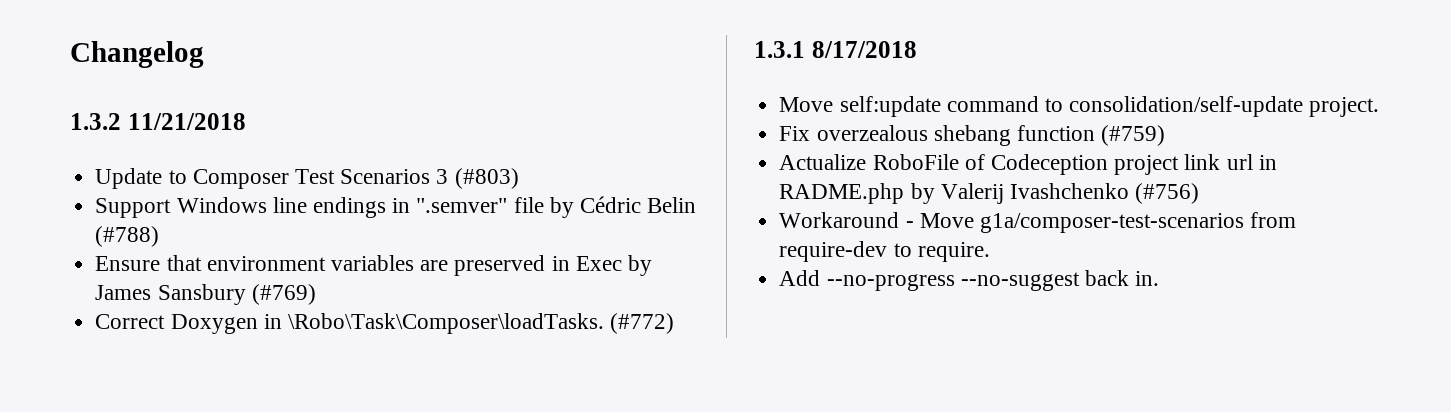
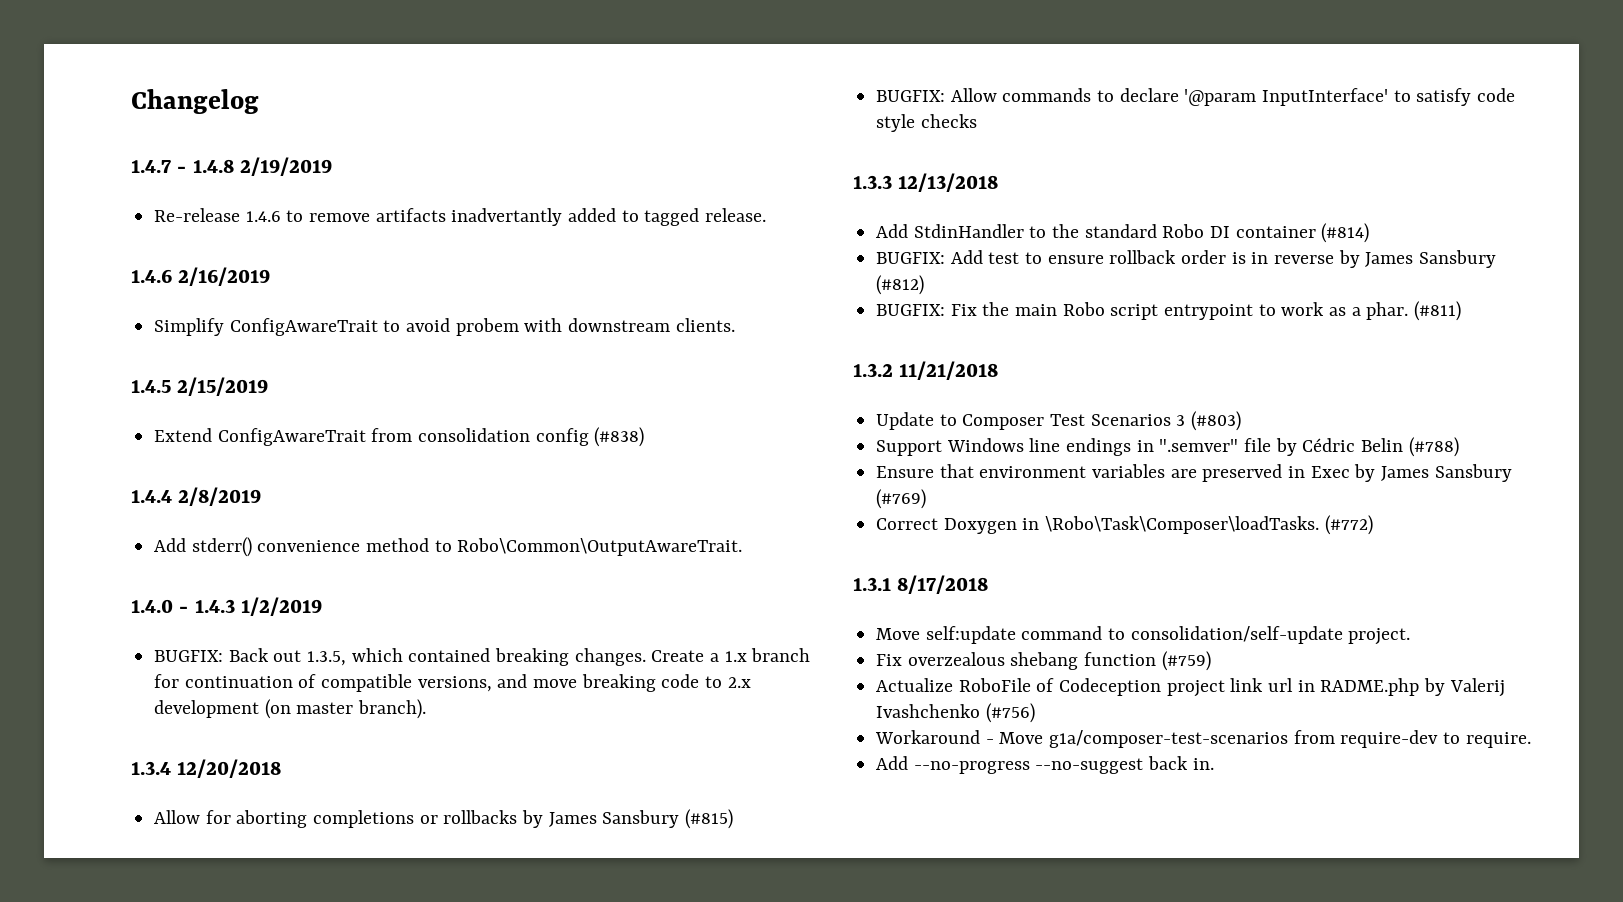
(204, 54) none -> [131,157,333,176] [154,208,767,226] [131,267,271,286] [154,318,735,336] [131,377,269,396] [154,427,645,447] [131,487,262,506] [154,537,743,557] [131,597,323,616] [154,648,811,666] [154,674,751,692] [154,699,427,719] [131,759,282,778] [154,809,734,829] [876,88,1516,106] [876,114,977,132] [853,173,999,192] [876,223,1370,243] [876,250,1497,268] [876,275,925,295] [876,301,1462,321] // 1.4.7 - 1.4.8 2/19/2019 // Re-release 1.4.6 to remove artifacts inadvertantly added to tagged release. // 1.4.6 2/16/2019 // Simplify ConfigAwareTrait to avoid probem with downstream clients. // 1.4.5 2/15/2019 // Extend ConfigAwareTrait from consolidation config (#838) // 1.4.4 2/8/2019 // Add stderr() convenience method to Robo\Common\OutputAwareTrait. // 1.4.0 - 1.4.3 1/2/2019 // BUGFIX: Back out 1.3.5, which contained breaking changes. Create a 1.x branch for continuation of compatible versions, and move breaking code to 2.x development (on master branch). // 1.3.4 12/20/2018 // Allow for aborting completions or rollbacks by James Sansbury (#815) // BUGFIX: Allow commands to declare '@param InputInterface' to satisfy code style checks // 1.3.3 12/13/2018 // Add StdinHandler to the standard Robo DI container (#814) // BUGFIX: Add test to ensure rollback order is in reverse by James Sansbury (#812) // BUGFIX: Fix the main Robo script entrypoint to work as a phar. (#811)

